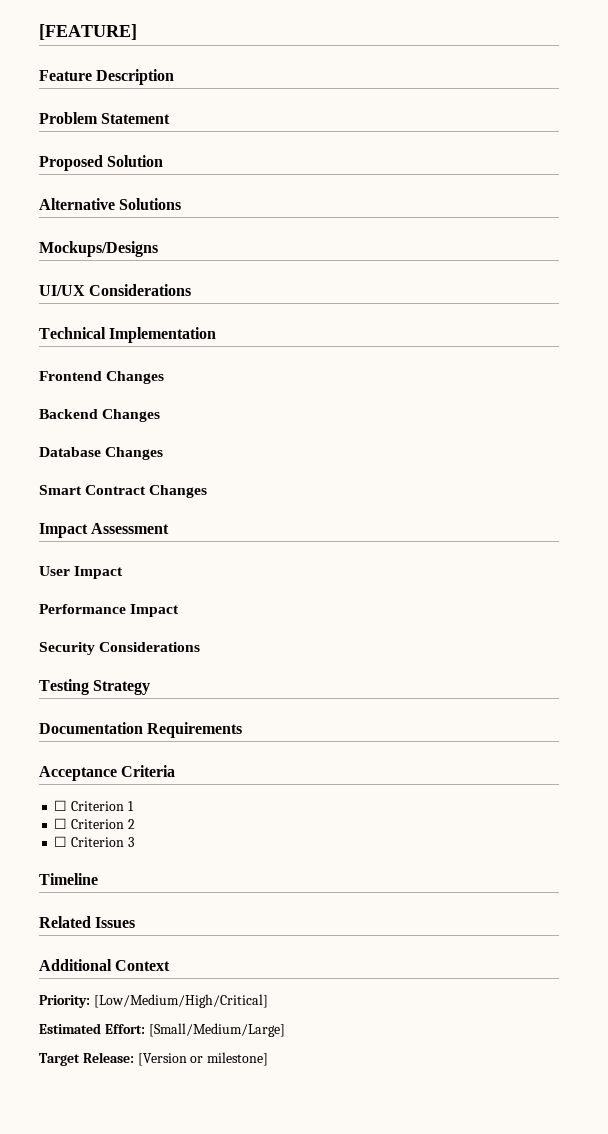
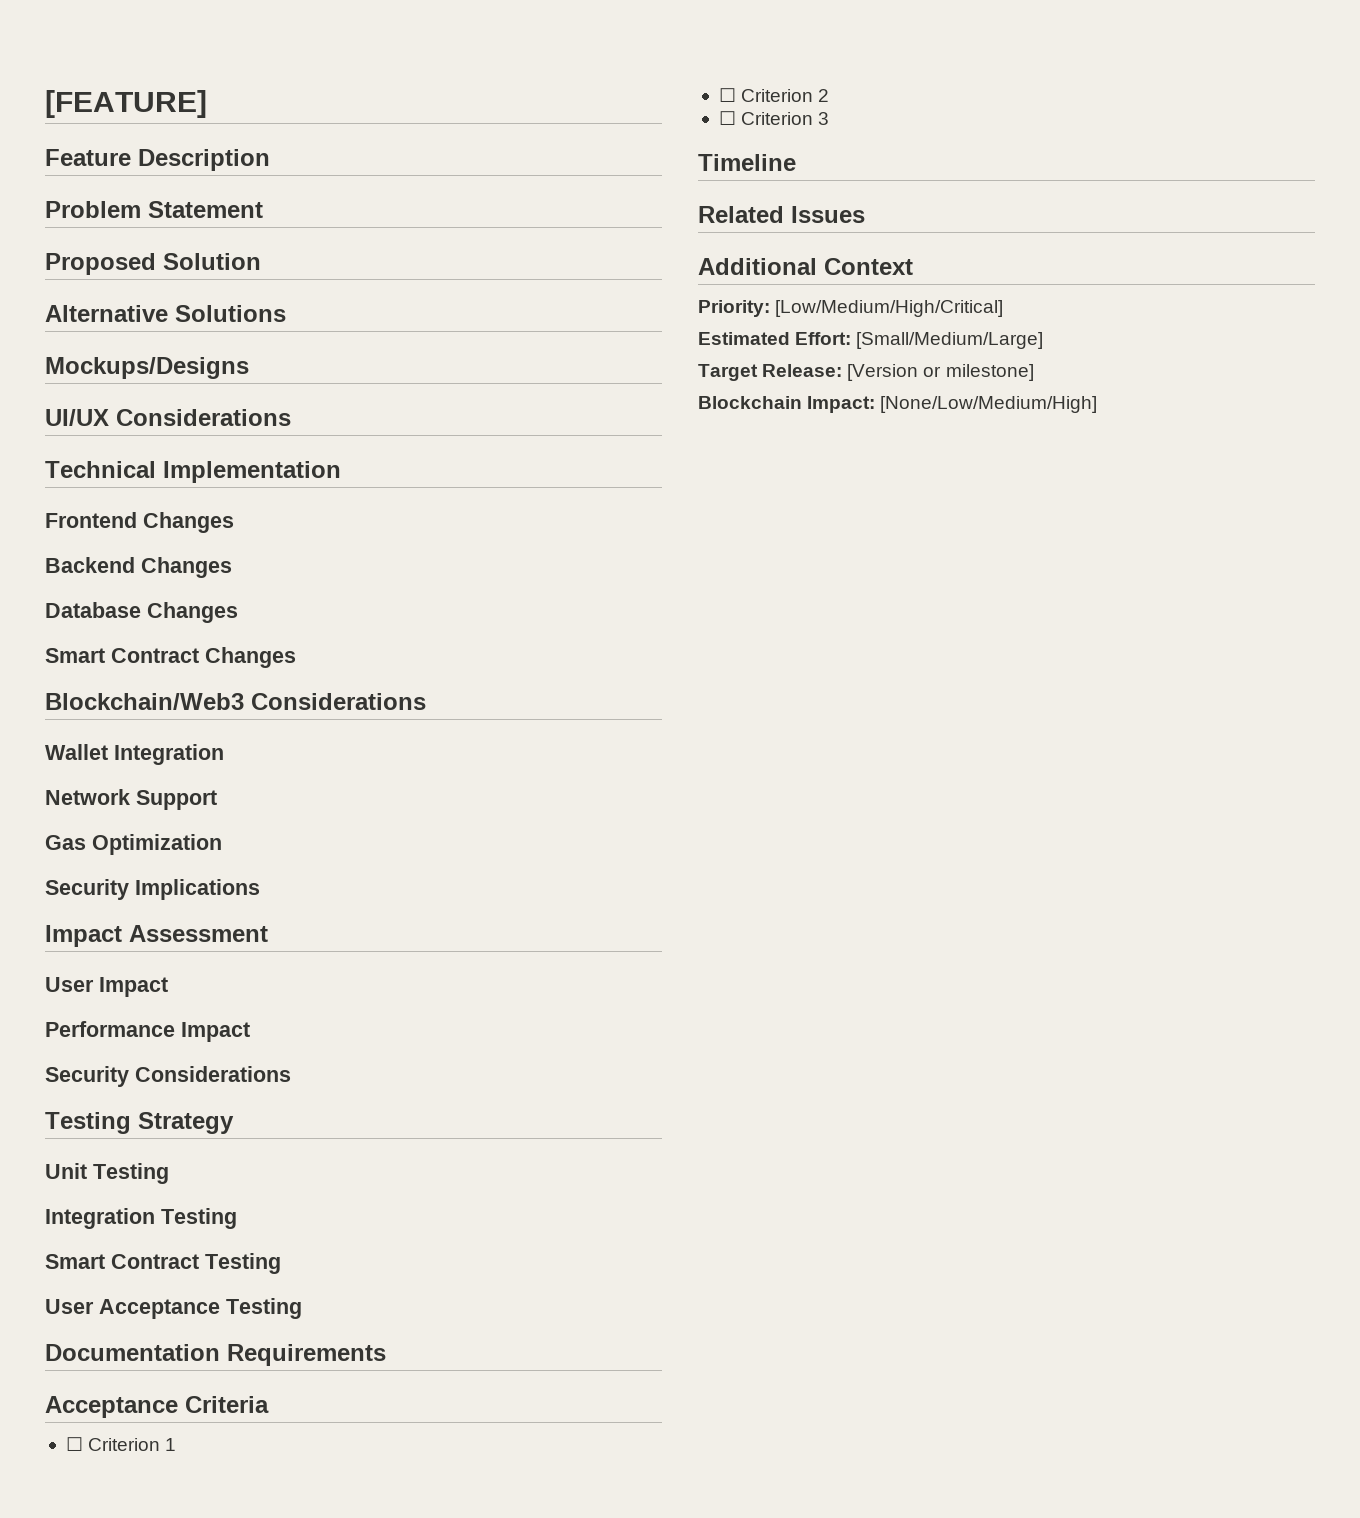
(208, 491) none -> [45,693,426,710] [45,744,224,765] [45,789,217,810] [45,834,222,855] [45,879,260,900] // Blockchain/Web3 Considerations // Wallet Integration // Network Support // Gas Optimization // Security Implications
(151, 687) none -> [45,1163,169,1184] [45,1208,237,1229] [45,1253,281,1274] [45,1298,302,1319] // Unit Testing // Integration Testing // Smart Contract Testing // User Acceptance Testing
(269, 1059) none -> [698,396,1098,413] // Blockchain Impact: [None/Low/Medium/High]

